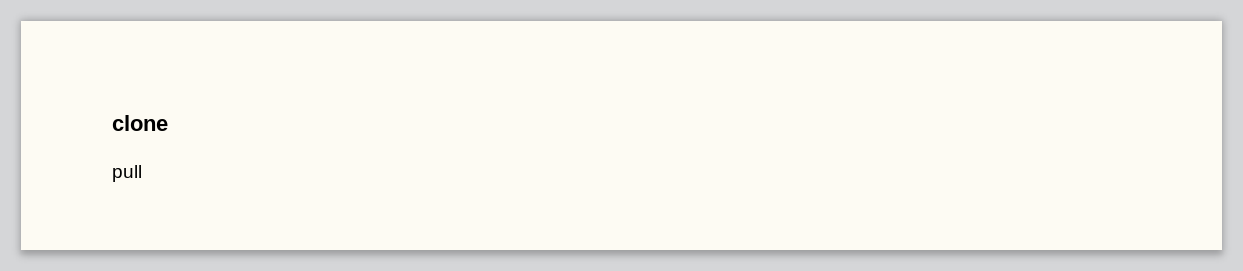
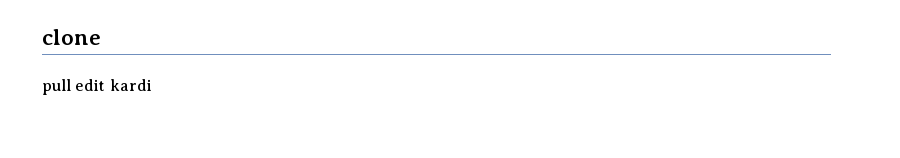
(142, 173) none -> [75,79,152,91] edit kardi

